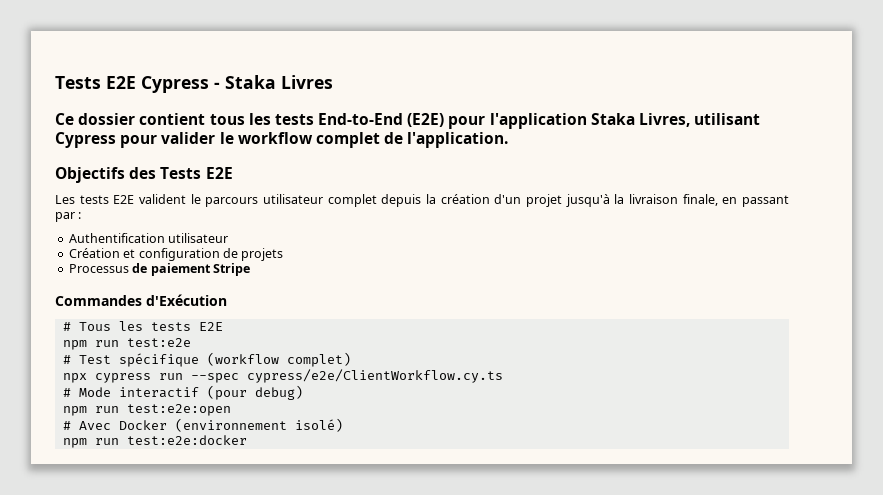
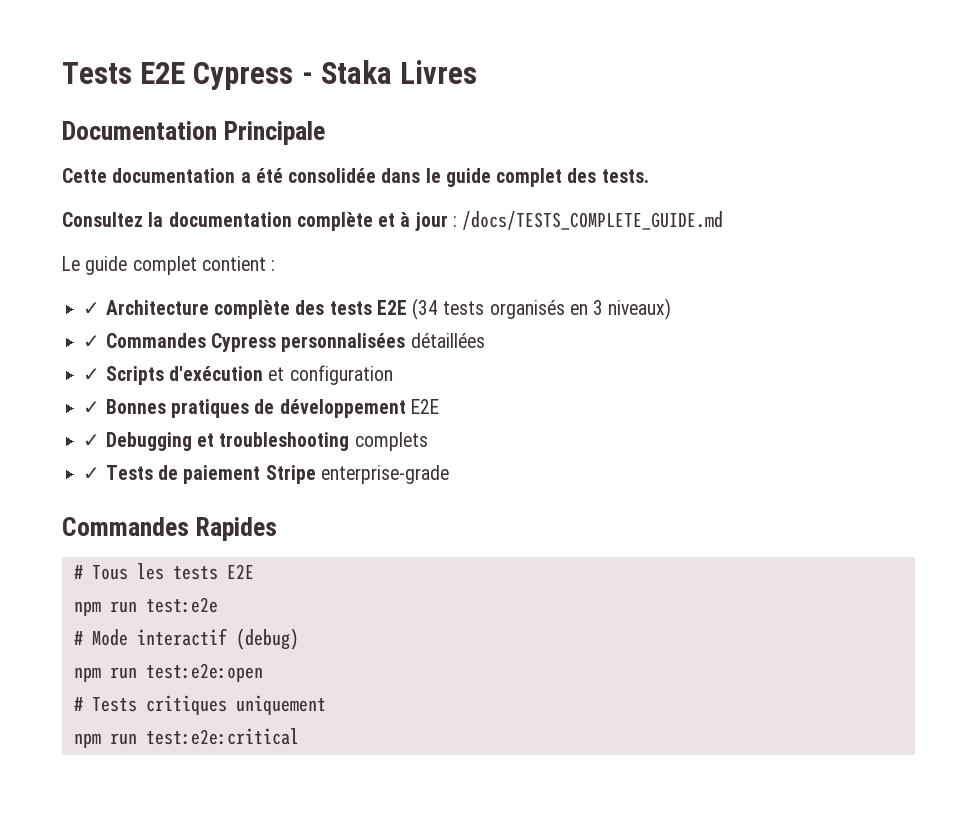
[55,113,761,129] [55,132,509,148] [55,167,233,183] [55,194,789,207] [55,212,82,222] [68,233,229,243] [68,248,284,261] [68,264,129,273] Ce dossier contient tous les tests End-to-End (E2E) pour l'application Staka Livres, utilisant Cypress pour valider le workflow complet de l'application. // Objectifs des Tests E2E // Les tests E2E valident le parcours utilisateur complet depuis la création d'un projet jusqu'à la livraison finale, en passant par : // Authentification utilisateur // Création et configuration de projets // Processus -> [62,121,326,145] [62,168,649,187] [62,211,724,231] [62,256,276,275] [83,298,672,320] [83,333,485,352] [83,365,393,385] [83,399,439,418] [83,432,428,451] [83,465,153,480] Documentation Principale // Cette documentation a été consolidée dans le guide complet des tests. // Consultez la documentation complète et à jour : /docs/TESTS_COMPLETE_GUIDE.md // Le guide complet contient : // ✓ Architecture complète des tests E2E (34 tests organisés en 3 niveaux) // ✓ Commandes Cypress personnalisées détaillées // ✓ Scripts d'exécution et configuration // ✓ Bonnes pratiques de développement E2E // ✓ Debugging et troubleshooting complets // ✓ Tests
[55,294,227,306] // Commandes d'Exécution -> [320,465,449,484] [62,517,278,541] enterprise-grade // Commandes Rapides
[62,352,351,367] [62,369,503,383] // # Test spécifique (workflow complet) // npx cypress run --spec cypress/e2e/ClientWorkflow.cy.ts -> (218, 605) none
[206,385,303,400] (pour debug) -> [235,628,299,650] (debug)
[78,418,343,432] [62,435,247,448] Avec Docker (environnement isolé) // npm run test:e2e:docker -> [91,695,326,715] [73,728,299,748] Tests critiques uniquement // npm run test:e2e:critical

